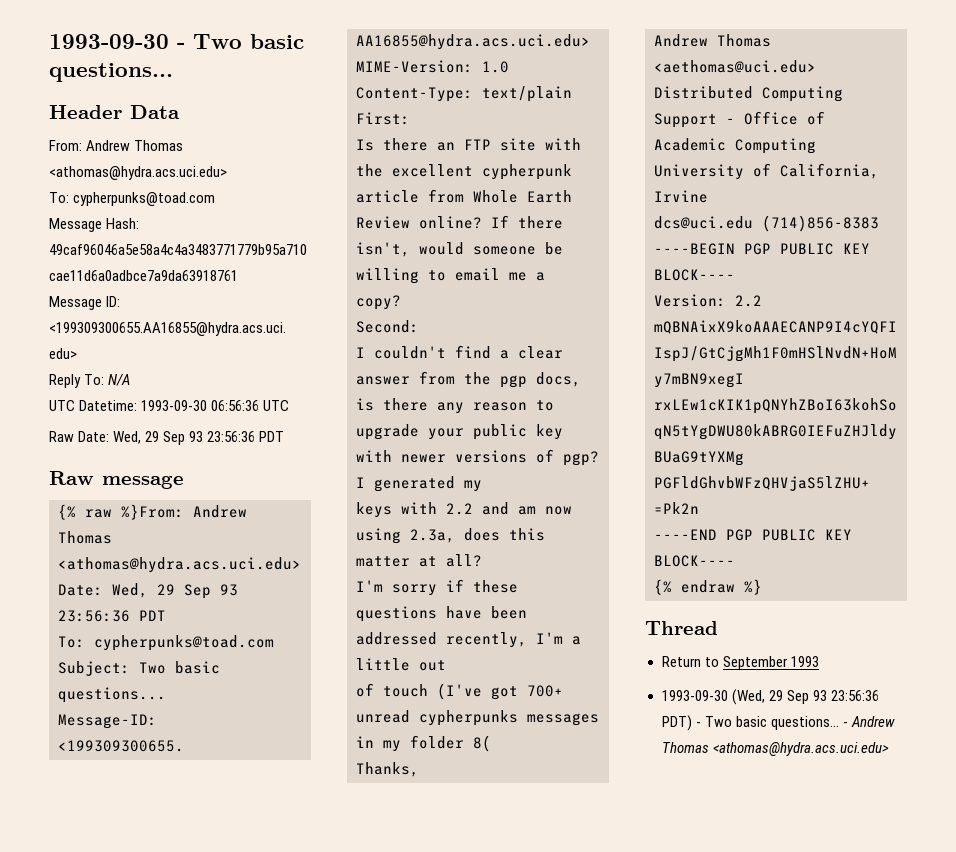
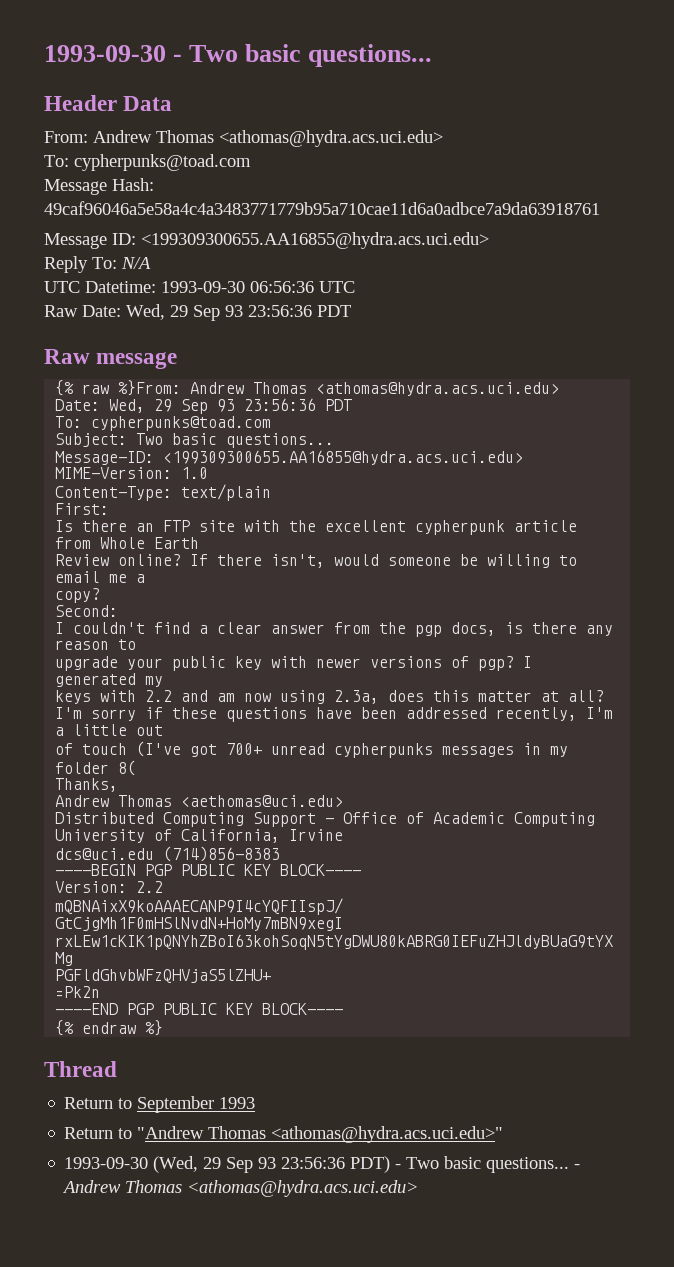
(819, 661) none -> [64,1126,504,1143] // Return to "Andrew Thomas <athomas@hydra.acs.uci.edu>"

